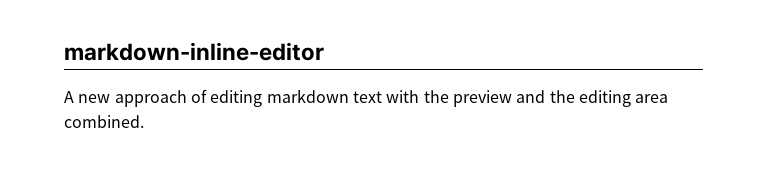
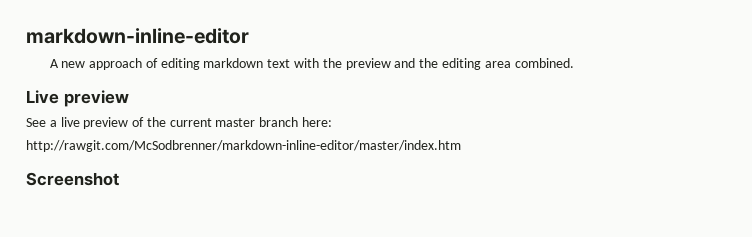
(144, 121) none -> [26,90,129,107] [26,117,333,129] [26,140,461,152] [26,172,119,186] // Live preview // See a live preview of the current master branch here: // http://rawgit.com/McSodbrenner/markdown-inline-editor/master/index.htm // Screenshot

